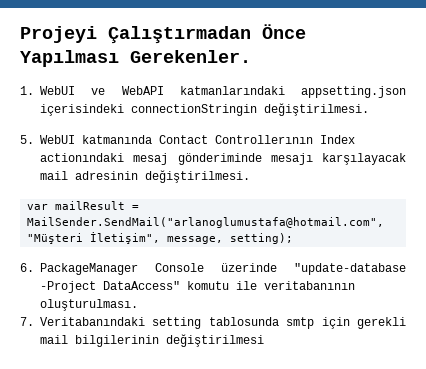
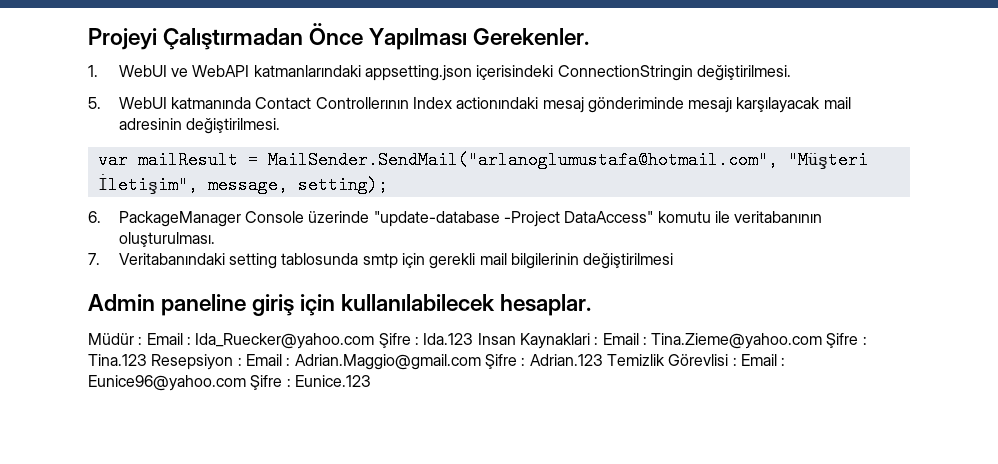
[131,104,257,116] connectionStringin -> [557,65,693,81] ConnectionStringin
(264, 340) none -> [88,294,592,316] [88,333,867,349] [88,354,786,370] [88,375,371,391] // Admin paneline giriş için kullanılabilecek hesaplar. // Müdür : Email : Ida_Ruecker@yahoo.com Şifre : Ida.123 Insan Kaynaklari : Email : Tina.Zieme@yahoo.com Şifre : Tina.123 Resepsiyon : Email : Adrian.Maggio@gmail.com Şifre : Adrian.123 Temizlik Görevlisi : Email : Eunice96@yahoo.com Şifre : Eunice.123

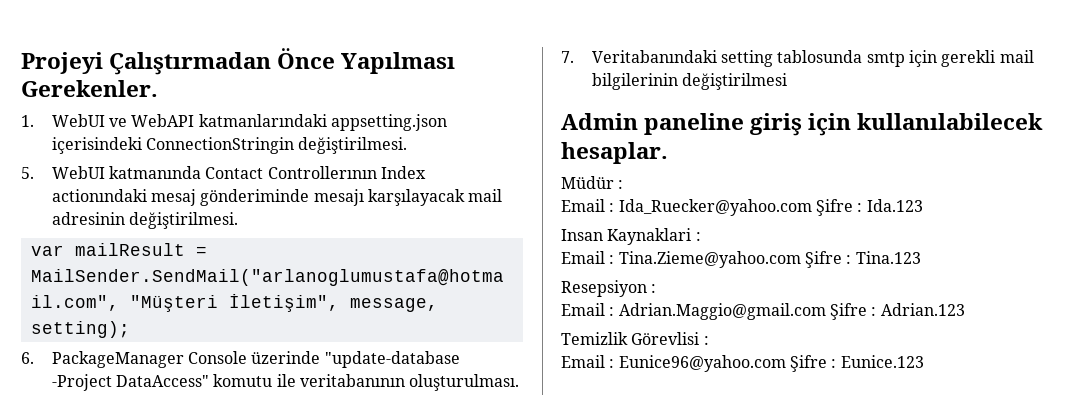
(143, 340) none -> (624, 184) //
(474, 339) none -> (923, 205) //
(599, 340) none -> (701, 236) //
(147, 360) none -> (921, 257) //
(242, 361) none -> (657, 288) //
(603, 360) none -> (965, 309) //
(737, 361) none -> (709, 340) //

